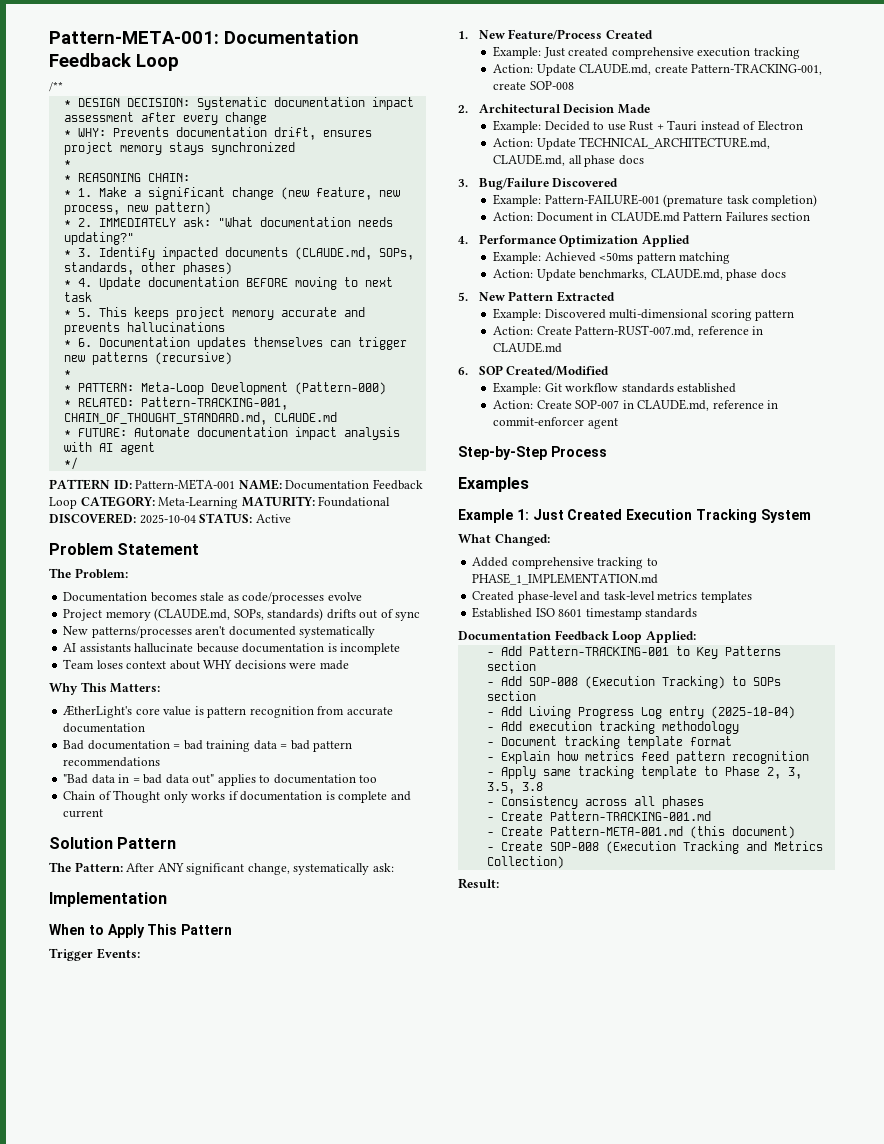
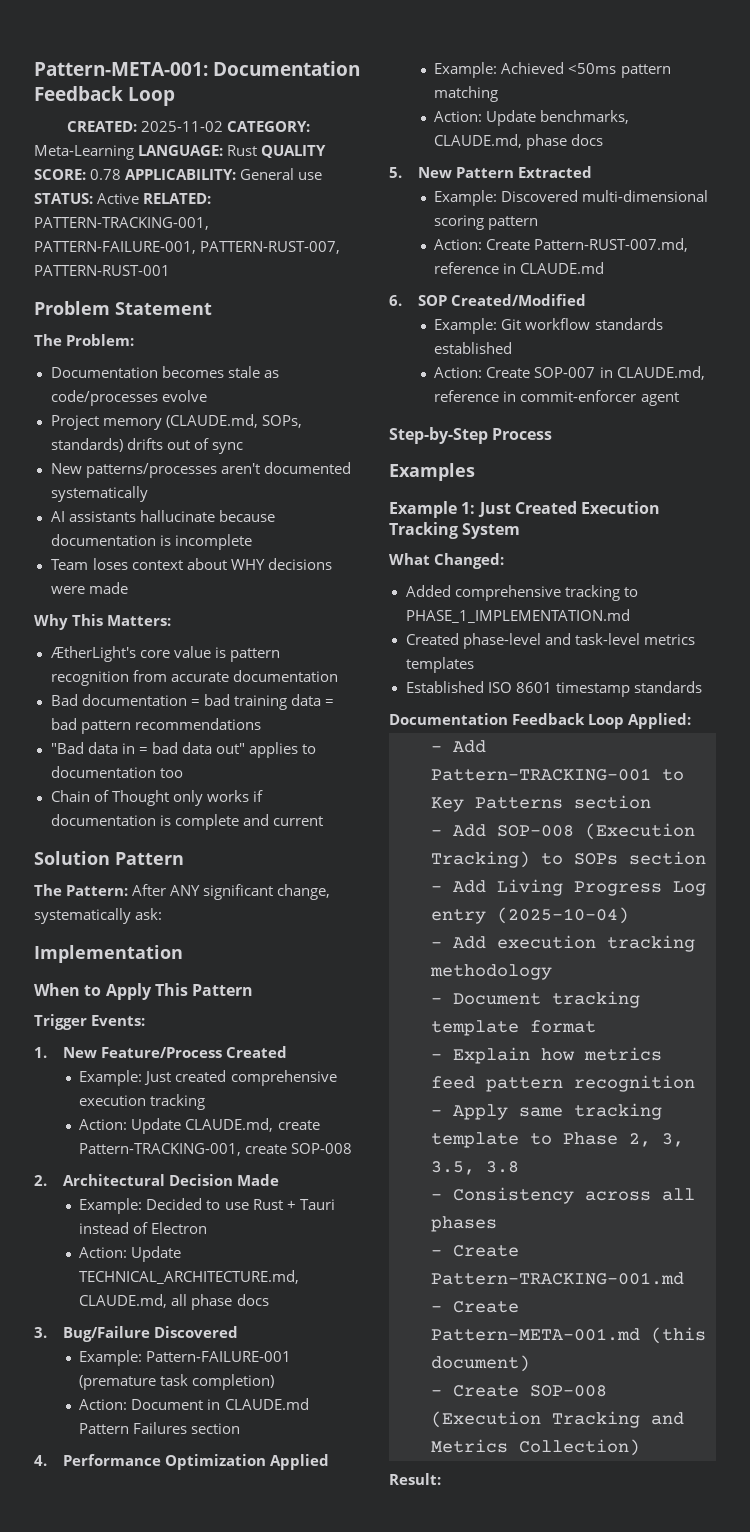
[49,81,63,92] [63,97,414,110] [63,112,267,125] [63,127,372,140] [63,142,295,155] [63,160,71,167] [63,173,190,182] [63,187,400,200] [63,202,211,215] [63,217,393,227] [63,232,134,245] [63,247,414,260] [63,262,232,275] [63,277,393,290] [63,292,92,302] [63,307,365,320] [63,322,225,335] [63,337,407,350] [63,352,232,365] [63,370,71,377] [63,382,386,395] [63,397,288,410] [63,412,337,425] [63,427,400,440] [63,442,155,455] [63,457,78,470] [49,479,423,490] [49,496,391,509] [49,513,291,524] /** // * DESIGN DECISION: Systematic documentation impact assessment after every change // * WHY: Prevents documentation drift, ensures project memory stays synchronized // * // * REASONING CHAIN: // * 1. Make a significant change (new feature, new process, new pattern) // * 2. IMMEDIATELY ask: "What documentation needs updating?" // * 3. Identify impacted documents (CLAUDE.md, SOPs, standards, other phases) // * 4. Update documentation BEFORE moving to next task // * 5. This keeps project memory accurate and prevents hallucinations // * 6. Documentation updates themselves can trigger new patterns (recursive) // * // * PATTERN: Meta-Loop Development (Pattern-000) // * RELATED: Pattern-TRACKING-001, CHAIN_OF_THOUGHT_STANDARD.md, CLAUDE.md // * FUTURE: Automate documentation impact analysis with AI agent // */ // PATTERN ID: Pattern-META-001 NAME: Documentation Feedback Loop CATEGORY: Meta-Learning MATURITY: Foundational DISCOVERED: 2025-10-04 STATUS: Active -> [66,121,310,132] [34,145,327,160] [34,168,323,180] [34,193,212,204] [34,217,209,230] [34,241,341,254] [34,265,170,276] CREATED: 2025-11-02 CATEGORY: Meta-Learning LANGUAGE: Rust QUALITY SCORE: 0.78 APPLICABILITY: General use STATUS: Active RELATED: PATTERN-TRACKING-001, PATTERN-FAILURE-001, PATTERN-RUST-007, PATTERN-RUST-001

